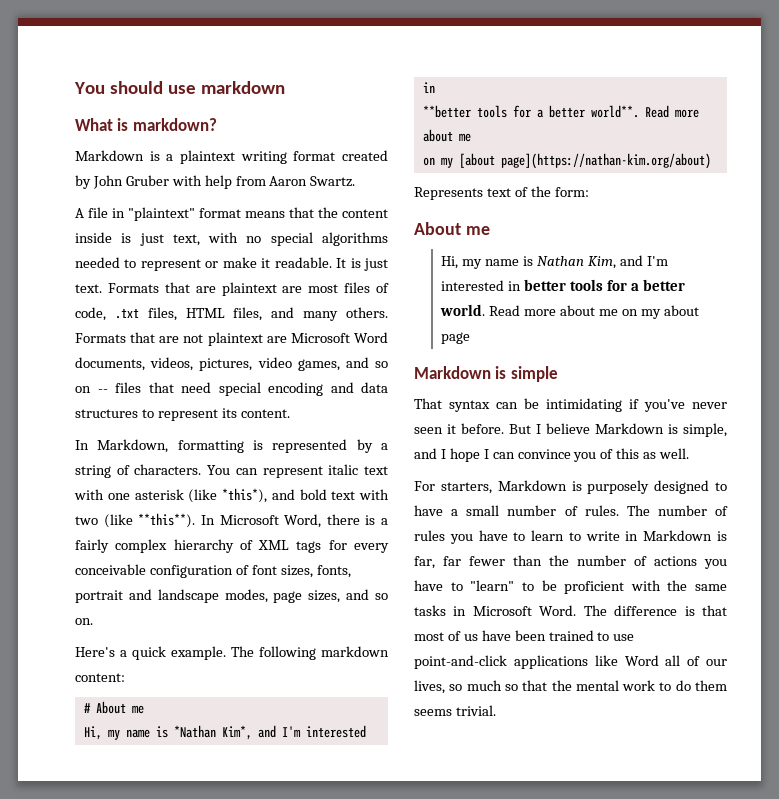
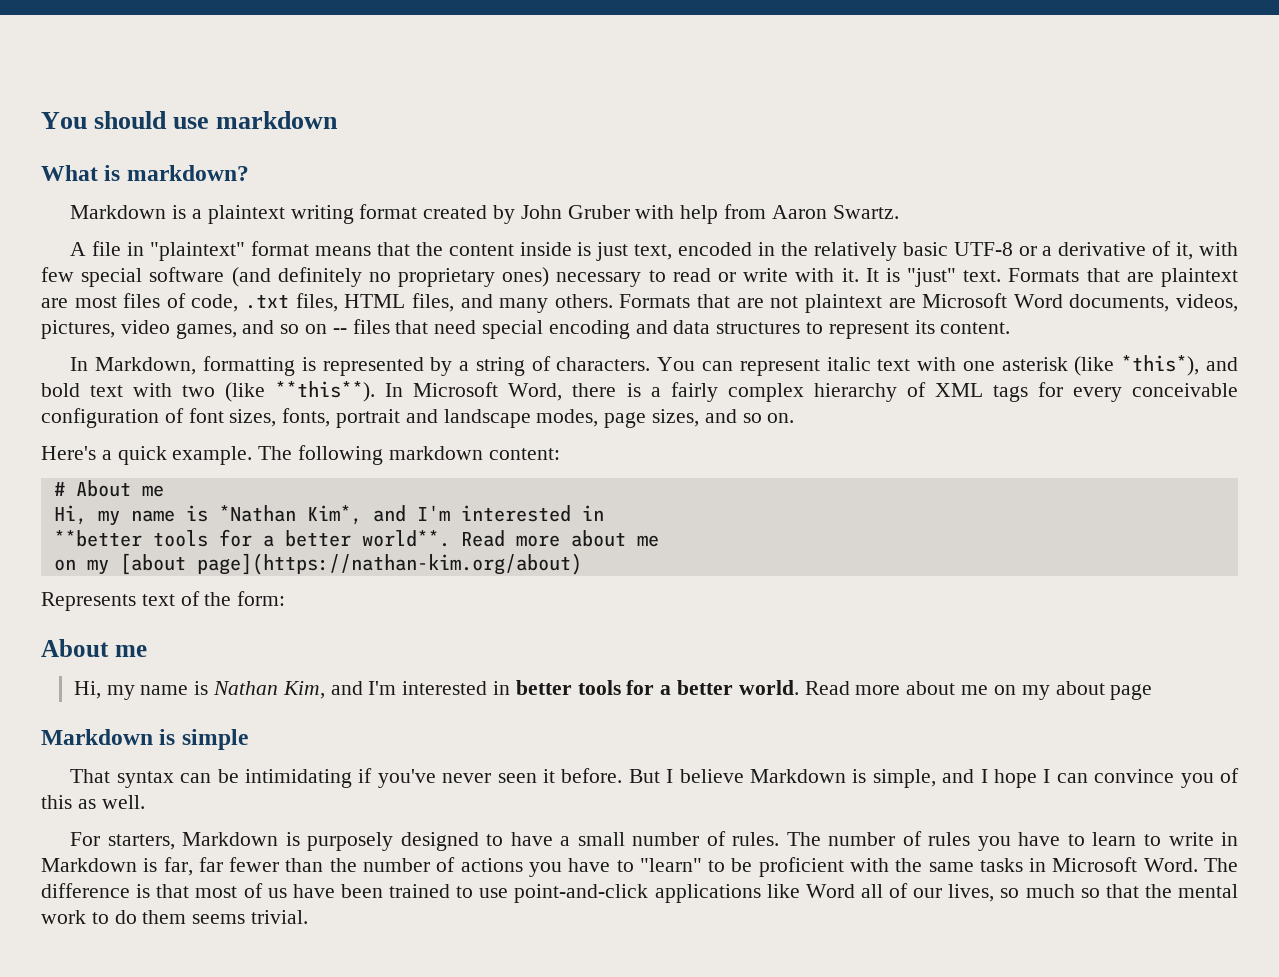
[208,232,388,246] [75,257,332,271] with no special algorithms needed to represent or make it readable. -> [678,241,1239,261] [41,267,859,287] encoded in the relatively basic UTF-8 or a derivative of it, with few special software (and definitely no proprietary ones) necessary to read or write with it.
[364,258,389,271] just -> [907,268,957,287] "just"

